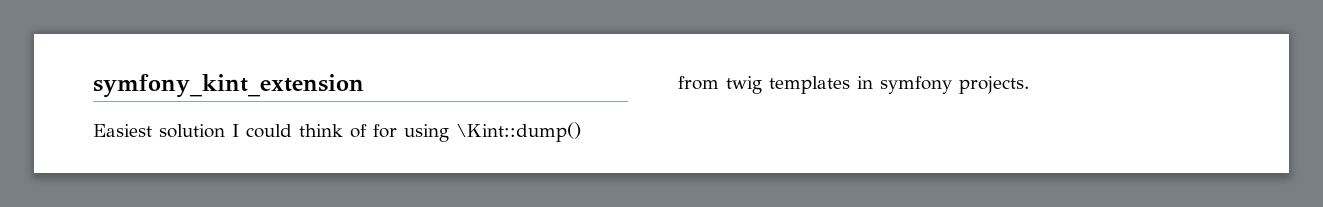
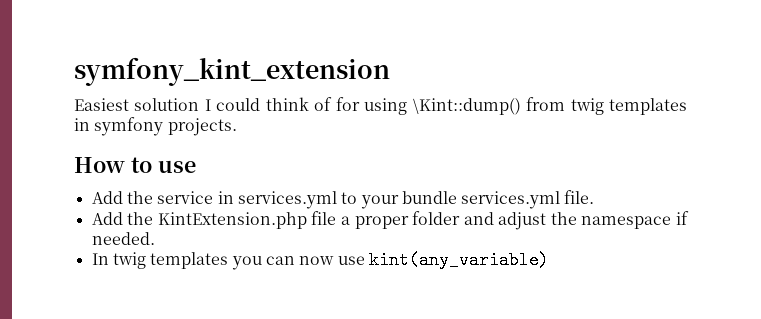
(1029, 85) none -> [74,157,196,173] [91,190,595,209] [91,211,689,230] [91,232,155,245] [91,251,549,270] // How to use // Add the service in services.yml to your bundle services.yml file. // Add the KintExtension.php file a proper folder and adjust the namespace if needed. // In twig templates you can now use kint(any_variable)

